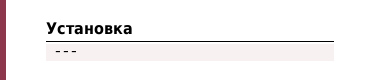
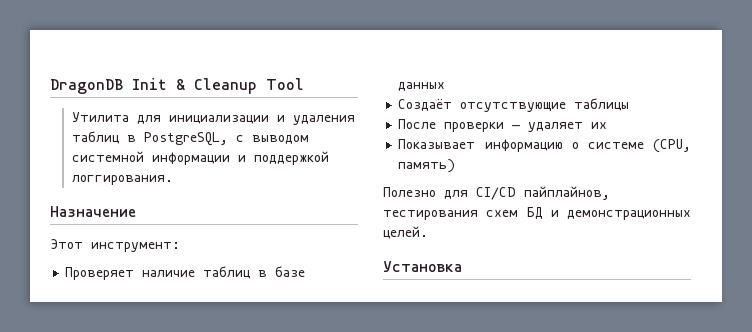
(46, 28) none -> [50,78,304,94] [71,112,355,125] [71,131,309,146] [71,151,329,165] [71,175,173,185] [50,206,136,217] [50,239,180,252] [65,266,306,280] [398,82,446,91] [398,98,630,112] [398,119,608,132] [398,139,691,153] [398,159,456,173] [383,186,610,200] [383,207,691,220] [383,226,428,239] DragonDB Init & Cleanup Tool // Утилита для инициализации и удаления таблиц в PostgreSQL, с выводом системной информации и поддержкой логгирования. // Назначение // Этот инструмент: // Проверяет наличие таблиц в базе данных // Создаёт отсутствующие таблицы // После проверки — удаляет их // Показывает информацию о системе (CPU, память) // Полезно для CI/CD пайплайнов, тестирования схем БД и демонстрационных целей. //
[53,51,78,56] // --- -> (462, 266) none

